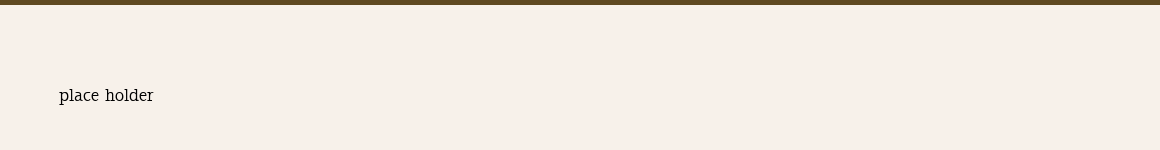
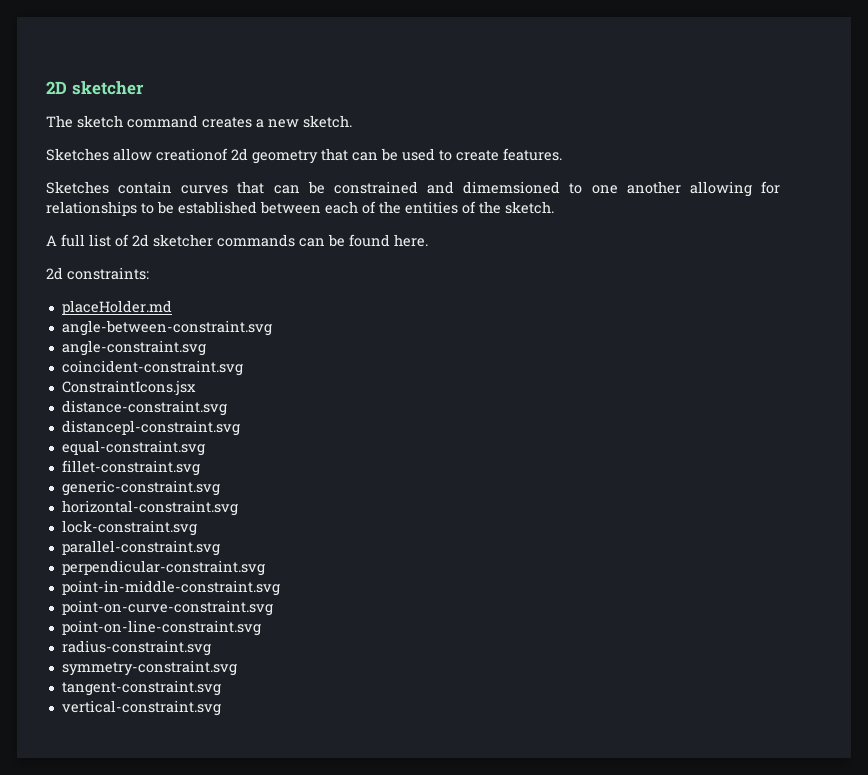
[59,89,154,105] place holder -> [46,81,144,95] [46,115,352,128] [46,148,562,164] [46,181,781,197] [46,201,554,216] [46,234,428,247] [46,267,149,280] [61,300,172,315] [61,320,272,336] [61,340,206,356] [61,360,243,376] [61,380,196,396] [61,400,227,416] [61,420,240,436] [61,440,205,456] [61,460,200,476] [61,480,220,496] [61,500,238,516] [61,520,197,536] [61,540,220,556] [61,560,265,576] [61,580,280,596] [61,600,273,616] [61,620,261,636] [61,640,211,656] [61,660,237,676] [61,680,221,696] [61,700,221,716] 2D sketcher // The sketch command creates a new sketch. // Sketches allow creationof 2d geometry that can be used to create features. // Sketches contain curves that can be constrained and dimemsioned to one another allowing for relationships to be established between each of the entities of the sketch. // A full list of 2d sketcher commands can be found here. // 2d constraints: // placeHolder.md // angle-between-constraint.svg // angle-constraint.svg // coincident-constraint.svg // ConstraintIcons.jsx // distance-constraint.svg // distancepl-constraint.svg // equal-constraint.svg // fillet-constraint.svg // generic-constraint.svg // horizontal-constraint.svg // lock-constraint.svg // parallel-constraint.svg // perpendicular-constraint.svg // point-in-middle-constraint.svg // point-on-curve-constraint.svg // point-on-line-constraint.svg // radius-constraint.svg // symmetry-constraint.svg // tangent-constraint.svg // vertical-constraint.svg

